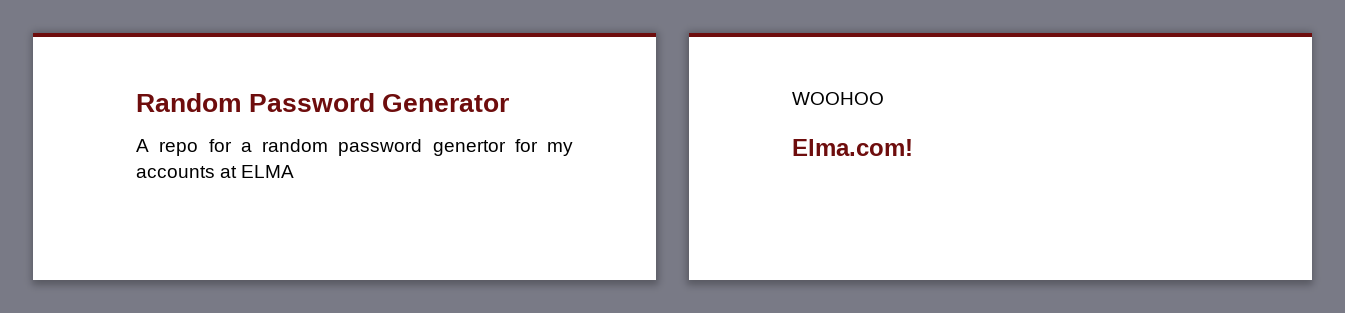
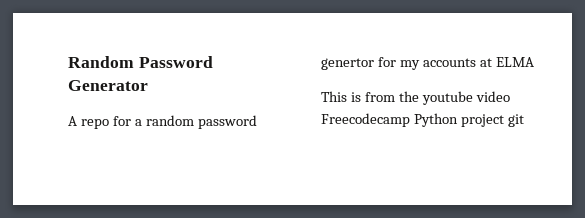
[792,92,884,105] [792,139,913,156] WOOHOO // Elma.com! -> [321,91,510,105] [321,113,524,127] This is from the youtube video Freecodecamp Python project git

